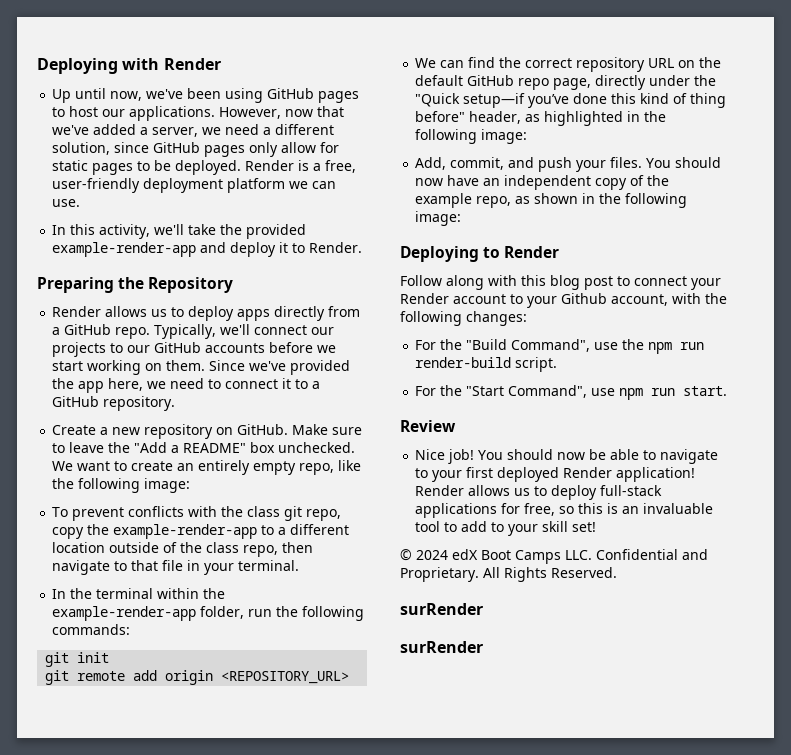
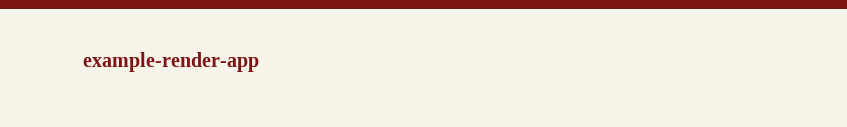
[37,58,221,74] [52,88,360,103] [52,106,345,121] [52,124,335,137] [52,142,340,157] [52,160,357,175] [52,178,337,193] [52,199,81,207] [52,224,307,239] [52,242,363,257] [37,277,234,293] [52,306,361,321] [52,324,335,339] [52,342,337,357] [52,360,351,375] [52,378,321,393] [52,396,176,411] [52,424,363,439] [52,442,356,453] [52,460,362,475] [52,478,191,493] [52,506,342,521] [52,524,350,539] [52,542,314,557] [52,560,300,575] [52,588,226,599] [52,606,365,621] [52,624,131,635] [45,652,110,667] [45,670,350,685] [415,57,722,72] [415,75,717,90] [415,93,727,108] [415,111,667,126] [415,129,528,144] [415,157,722,172] [415,175,670,190] [415,193,688,208] [415,211,462,226] [400,246,560,262] [400,275,721,290] [400,293,727,308] [400,311,527,326] [415,339,705,354] [415,357,558,372] [415,385,728,400] [400,420,456,432] [415,449,719,464] [415,467,696,482] [415,485,663,500] [415,503,714,518] [415,521,597,536] [400,549,708,564] [400,567,617,582] [400,603,483,615] [400,641,483,653] Deploying with Render // Up until now, we've been using GitHub pages to host our applications. However, now that we've added a server, we need a different solution, since GitHub pages only allow for static pages to be deployed. Render is a free, user-friendly deployment platform we can use. // In this activity, we'll take the provided example-render-app and deploy it to Render. // Preparing the Repository // Render allows us to deploy apps directly from a GitHub repo. Typically, we'll connect our projects to our GitHub accounts before we start working on them. Since we've provided the app here, we need to connect it to a GitHub repository. // Create a new repository on GitHub. Make sure to leave the "Add a README" box unchecked. We want to create an entirely empty repo, like the following image: // To prevent conflicts with the class git repo, copy the example-render-app to a different location outside of the class repo, then navigate to that file in your terminal. // In the terminal within the example-render-app folder, run the following commands: // git init // git remote add origin <REPOSITORY_URL> // We can find the correct repository URL on the default GitHub repo page, directly under the "Quick setup—if you’ve done this kind of thing before" header, as highlighted in the following image: // Add, commit, and push your files. You should now have an independent copy of the example repo, as shown in the following image: // Deploying to Render // Follow along with this blog post to connect your Render account to your Github account, with the following changes: // For the "Build Command", use the npm run render-build script. // For the "Start Command", use npm run start. // Review // Nice job! You should now be able to navigate to your first deployed Render application! Render allows us to deploy full-stack applications for free, so this is an invaluable tool to add to your skill set! // © 2024 edX Boot Camps LLC. Confidential and Proprietary. All Rights Reserved. // surRender // surRender -> [83,52,259,72] example-render-app

